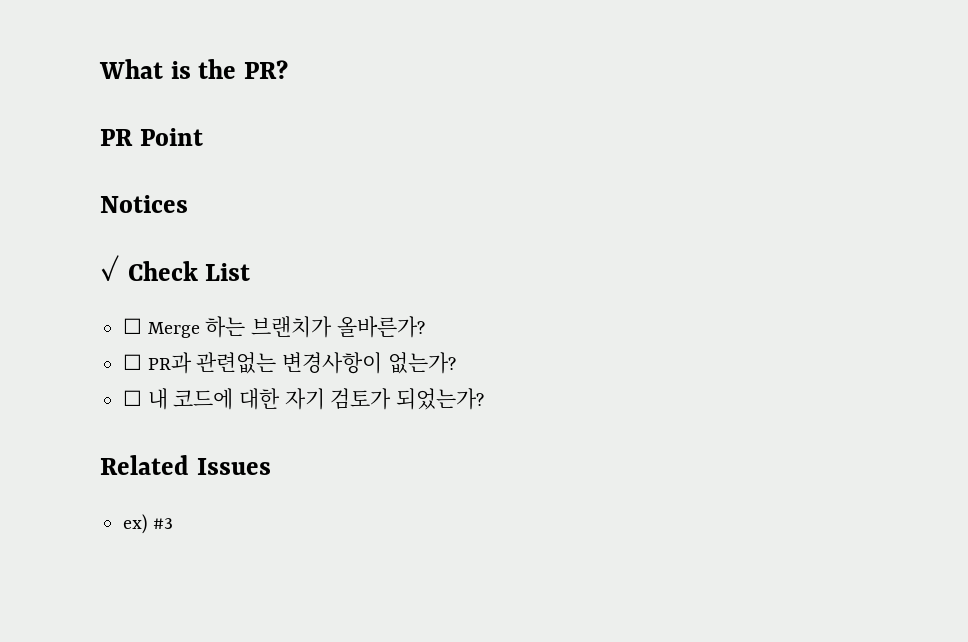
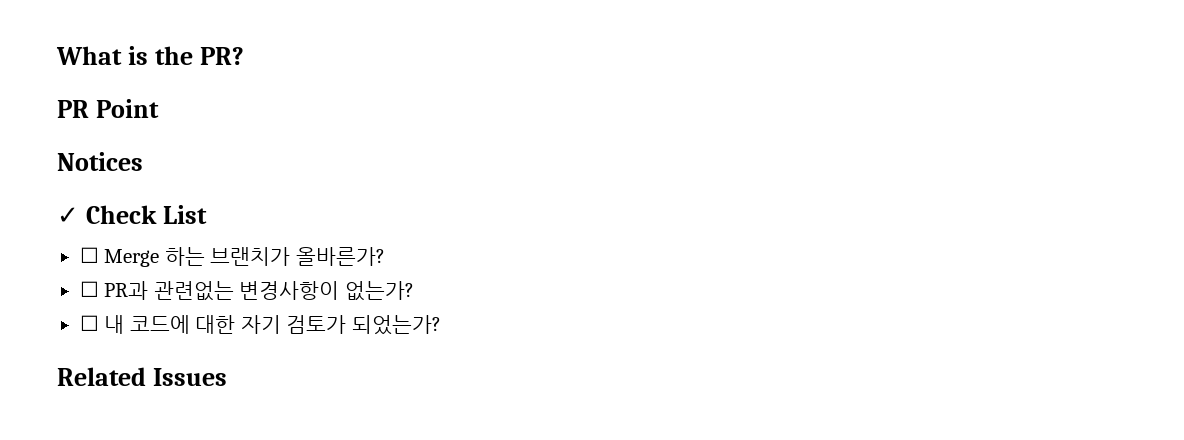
[123,514,173,534] // ex) #3 -> (227, 377) none

